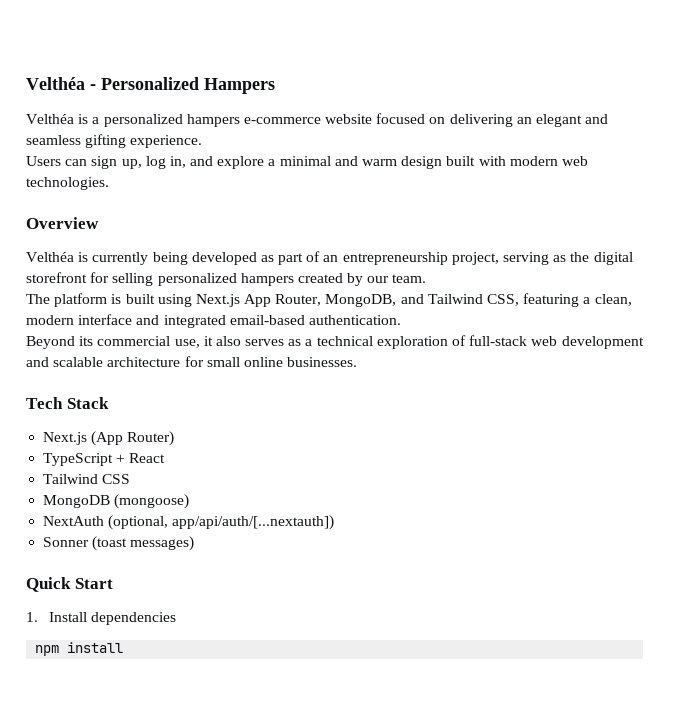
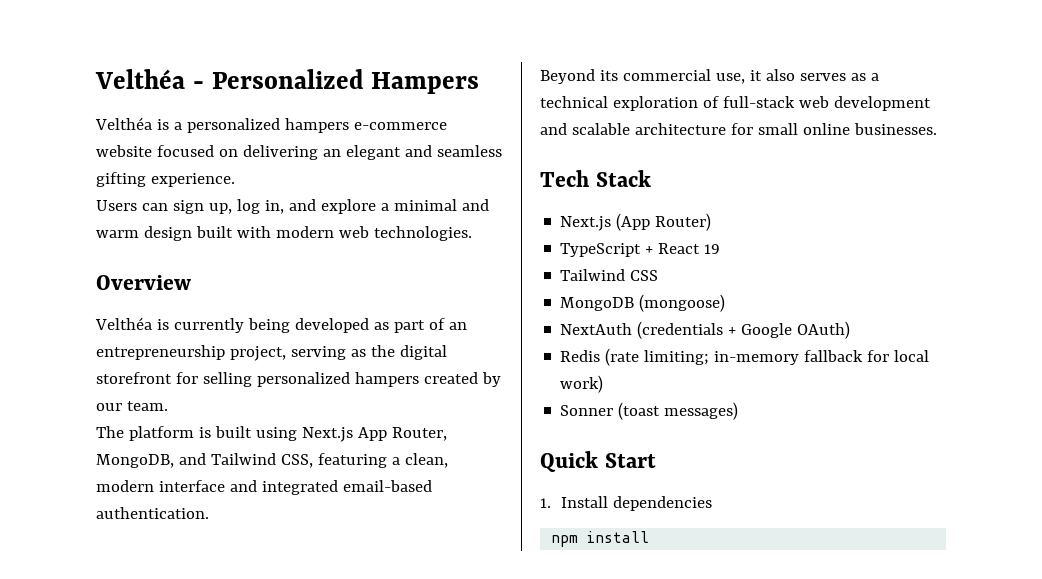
(166, 458) none -> [704,244,721,254] 19
[108,515,335,530] (optional, app/api/auth/[...nextauth]) -> [637,321,851,339] [560,348,930,366] [560,375,604,393] (credentials + Google OAuth) // Redis (rate limiting; in-memory fallback for local work)

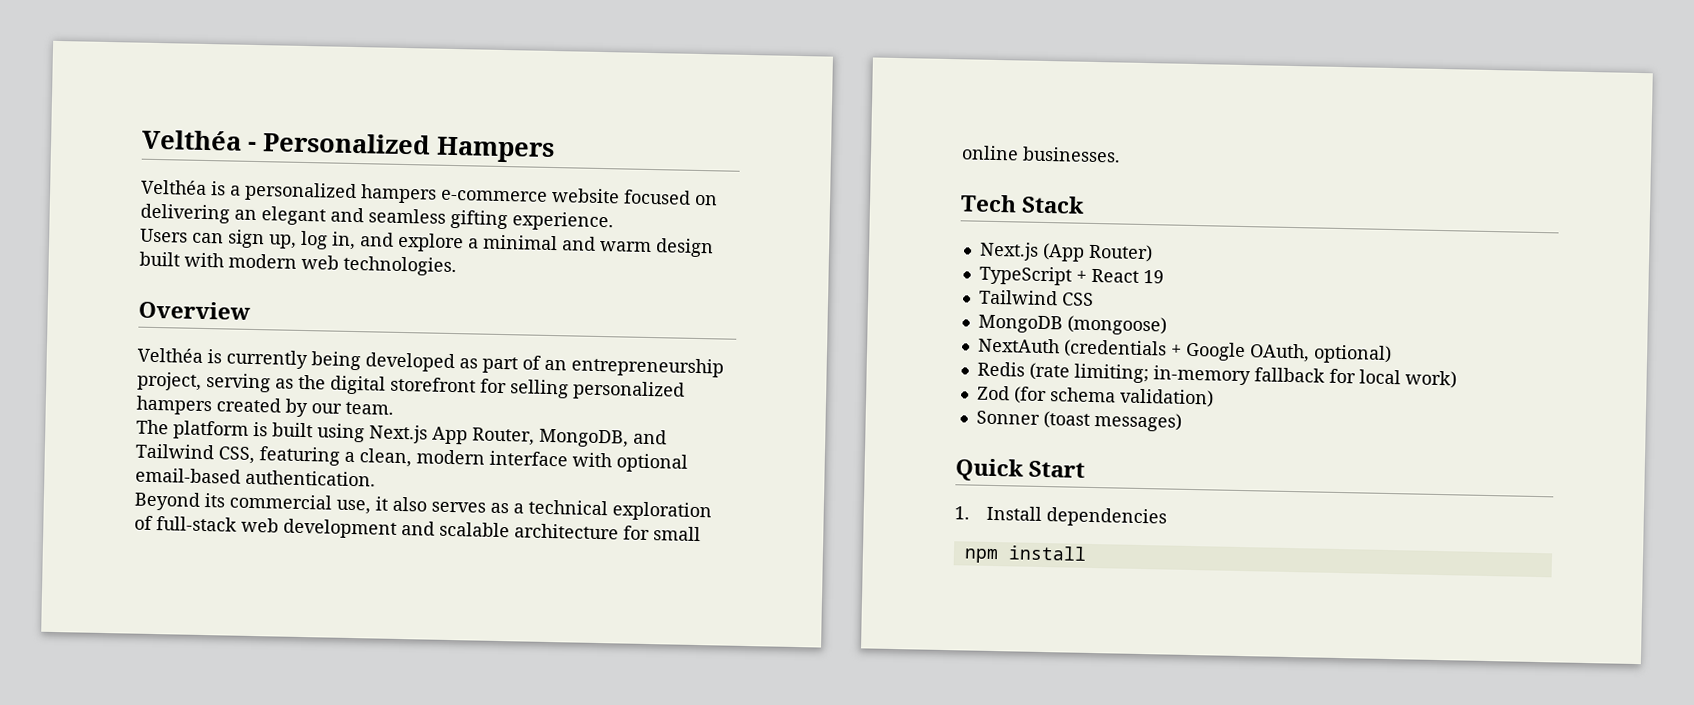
[229,480,338,495] and integrated -> [572,452,688,473] with optional
[797,321,851,339] OAuth) -> [1248,343,1392,365] OAuth, optional)
(604, 384) none -> [976,385,1214,408] // Zod (for schema validation)

